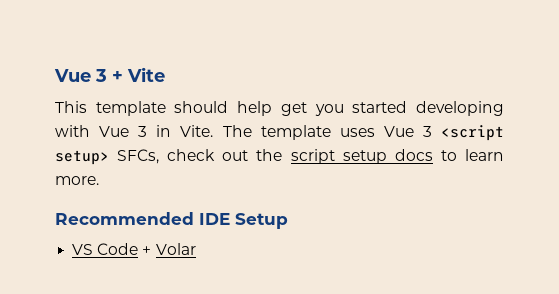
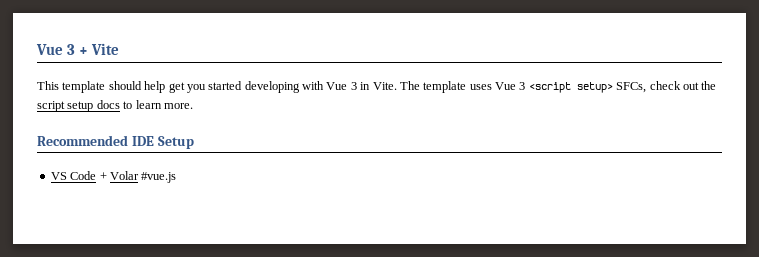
(196, 249) none -> [141,172,177,183] #vue.js

